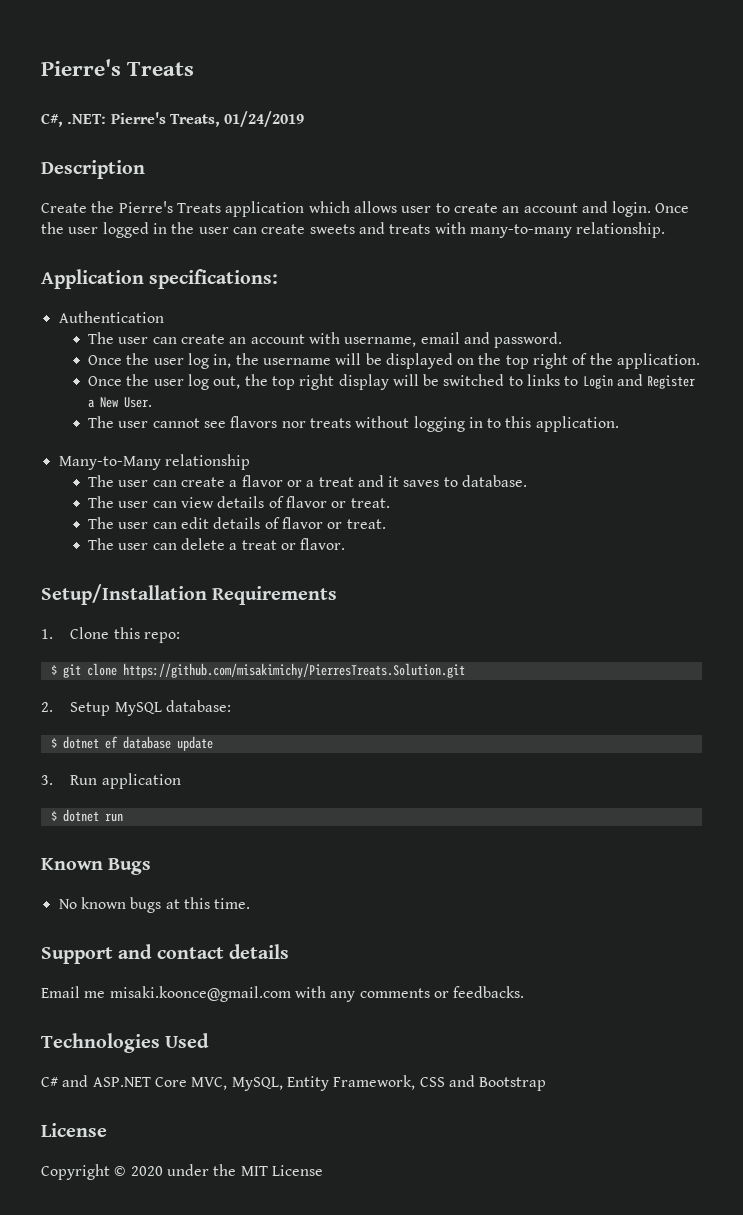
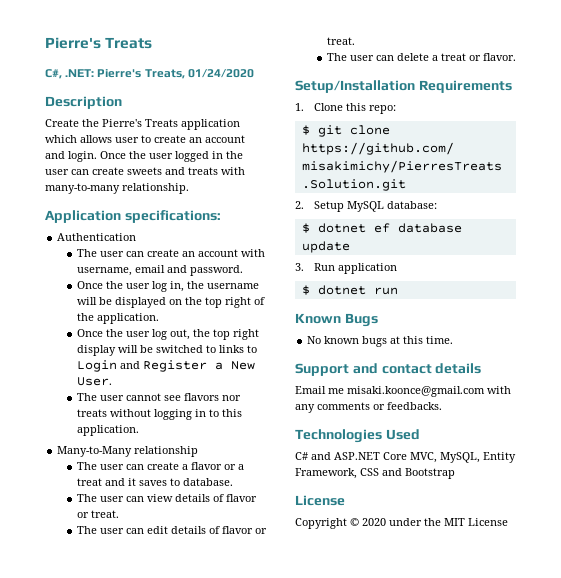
[224,111,305,127] 01/24/2019 -> [187,69,254,78] 01/24/2020

